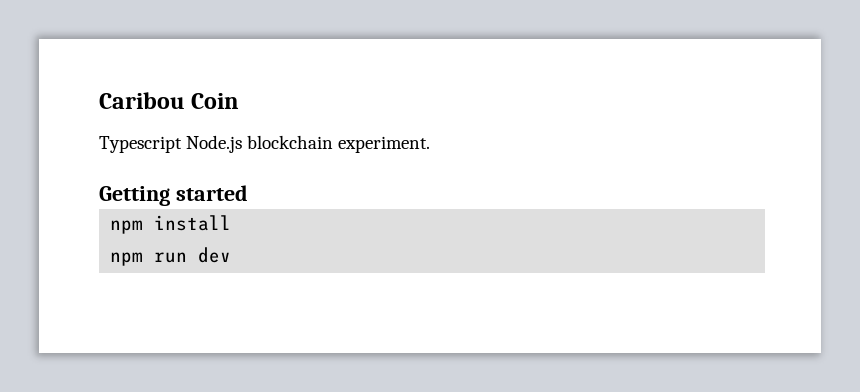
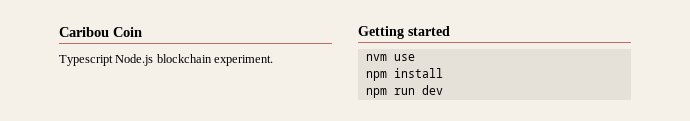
(248, 193) none -> [365,54,415,61] // nvm use

